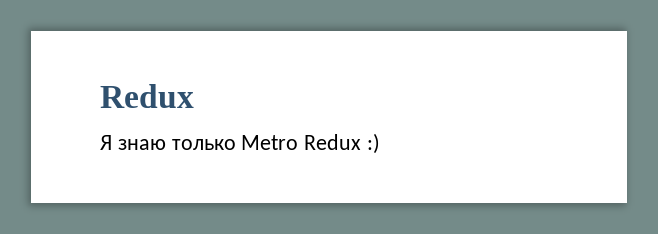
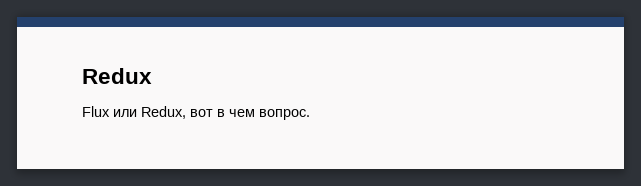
[100,133,381,154] Я знаю только Metro Redux :) -> [82,106,310,120] Flux или Redux, вот в чем вопрос.

